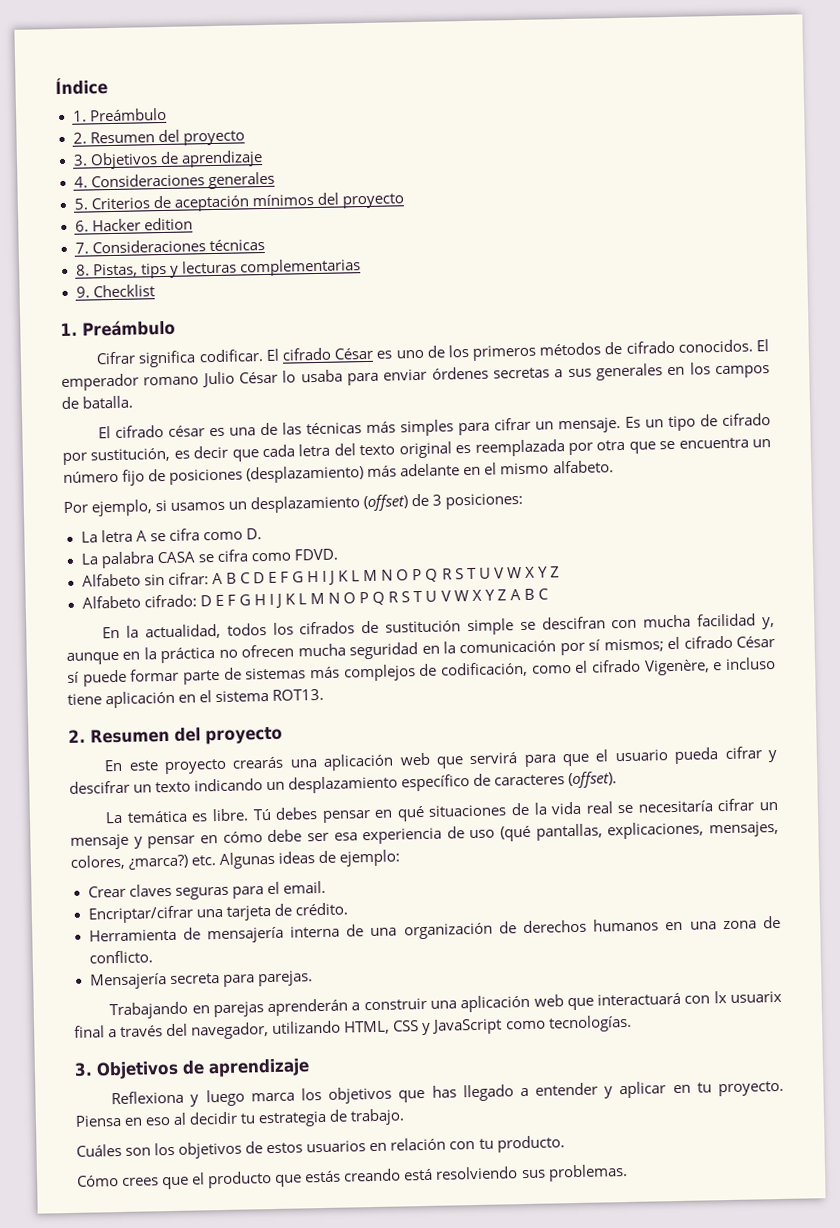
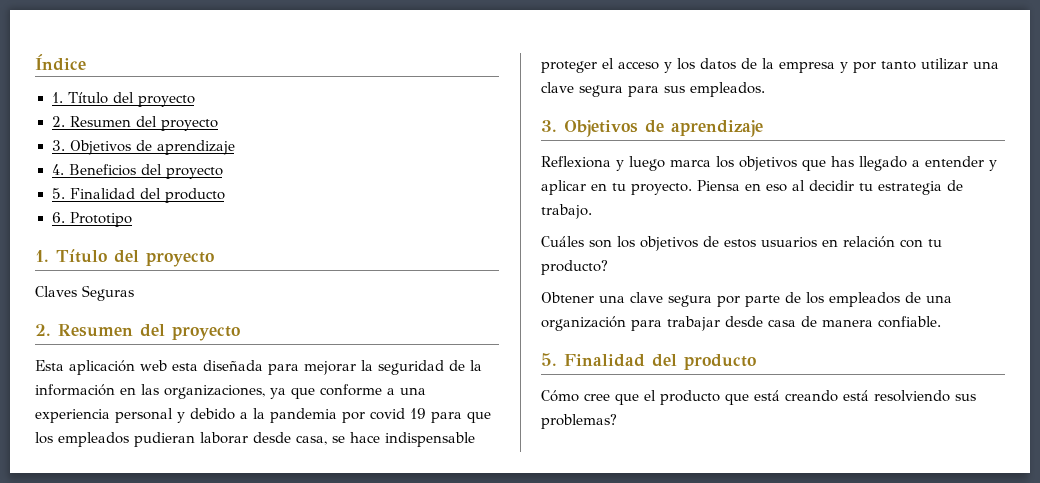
[88,107,167,122] Preámbulo -> [67,92,195,107] Título del proyecto
[90,171,275,190] [73,192,404,212] [74,217,193,232] [74,238,265,254] [75,258,361,279] [75,284,155,298] [60,319,176,337] [96,339,769,368] [61,362,770,392] [61,395,134,410] [98,413,772,439] [62,437,771,466] [63,460,614,486] [63,492,524,517] [80,528,262,543] [80,548,338,569] [81,566,560,587] [81,588,549,609] [102,613,775,640] [66,635,775,665] [67,657,776,687] [67,688,325,709] [68,726,283,745] [104,746,778,775] [69,771,618,794] [105,798,778,824] [70,820,780,850] [70,849,401,870] [87,880,326,900] [87,902,348,924] [88,915,782,944] [88,950,153,964] [89,970,313,990] [109,990,783,1020] [74,1014,632,1040] Consideraciones generales // 5. Criterios de aceptación mínimos del proyecto // 6. Hacker edition // 7. Consideraciones técnicas // 8. Pistas, tips y lecturas complementarias // 9. Checklist // 1. Preámbulo // Cifrar significa codificar. El cifrado César es uno de los primeros métodos de cifrado conocidos. El emperador romano Julio César lo usaba para enviar órdenes secretas a sus generales en los campos de batalla. // El cifrado césar es una de las técnicas más simples para cifrar un mensaje. Es un tipo de cifrado por sustitución, es decir que cada letra del texto original es reemplazada por otra que se encuentra un número fijo de posiciones (desplazamiento) más adelante en el mismo alfabeto. // Por ejemplo, si usamos un desplazamiento (offset) de 3 posiciones: // La letra A se cifra como D. // La palabra CASA se cifra como FDVD. // Alfabeto sin cifrar: A B C D E F G H I J K L M N O P Q R S T U V W X Y Z // Alfabeto cifrado: D E F G H I J K L M N O P Q R S T U V W X Y Z A B C // En la actualidad, todos los cifrados de sustitución simple se descifran con mucha facilidad y, aunque en la práctica no ofrecen mucha seguridad en la comunicación por sí mismos; el cifrado César sí puede formar parte de sistemas más complejos de codificación, como el cifrado Vigenère, e incluso tiene aplicación en el sistema ROT13. // 2. Resumen del proyecto // En este proyecto crearás una aplicación web que servirá para que el usuario pueda cifrar y descifrar un texto indicando un desplazamiento específico de caracteres (offset). // La temática es libre. Tú debes pensar en qué situaciones de la vida real se necesitaría cifrar un mensaje y pensar en cómo debe ser esa experiencia de uso (qué pantallas, explicaciones, mensajes, colores, ¿marca?) etc. Algunas ideas de ejemplo: // Crear claves seguras para el email. // Encriptar/cifrar una tarjeta de crédito. // Herramienta de mensajería interna de una organización de derechos humanos en una zona de conflicto. // Mensajería secreta para parejas. // Trabajando en parejas aprenderán a construir una aplicación web que interactuará con lx usuarix final a través del navegador, utilizando HTML, CSS y JavaScript como tecnologías. -> [68,164,223,179] [51,188,225,203] [51,212,132,227] [35,249,214,267] [35,285,134,301] [35,324,240,341] [35,360,482,375] [35,384,426,399] [35,408,491,423] [35,432,475,447] [541,58,999,73] [541,82,765,97] Beneficios del proyecto // 5. Finalidad del producto // 6. Prototipo // 1. Título del proyecto // Claves Seguras // 2. Resumen del proyecto // Esta aplicación web esta diseñada para mejorar la seguridad de la información en las organizaciones, ya que conforme a una experiencia personal y debido a la pandemia por covid 19 para que los empleados pudieran laborar desde casa, se hace indispensable proteger el acceso y los datos de la empresa y por tanto utilizar una clave segura para sus empleados.
[496,1135,565,1153] producto. -> [541,260,608,275] [541,292,952,307] [541,316,941,331] [541,353,756,370] producto? // Obtener una clave segura por parte de los empleados de una organización para trabajar desde casa de manera confiable. // 5. Finalidad del producto
[122,1177,160,1186] crees -> [584,393,610,401] cree
[304,1170,342,1183] estás -> [754,390,780,401] está
[547,1164,628,1182] problemas. -> [541,414,617,429] problemas?

